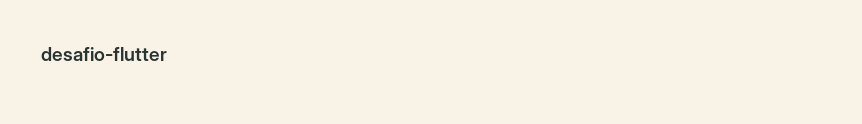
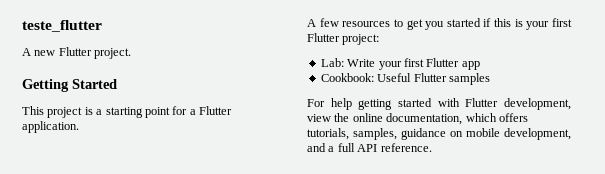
[41,47,167,61] desafio-flutter -> [22,20,102,32] [22,47,132,59] [22,79,117,92] [22,106,232,118] [22,121,79,133] [307,18,572,30] [307,33,380,45] [320,58,480,70] [320,73,490,85] [307,98,571,110] [307,113,528,125] [307,128,571,140] [307,143,432,152] teste_flutter // A new Flutter project. // Getting Started // This project is a starting point for a Flutter application. // A few resources to get you started if this is your first Flutter project: // Lab: Write your first Flutter app // Cookbook: Useful Flutter samples // For help getting started with Flutter development, view the online documentation, which offers tutorials, samples, guidance on mobile development, and a full API reference.

